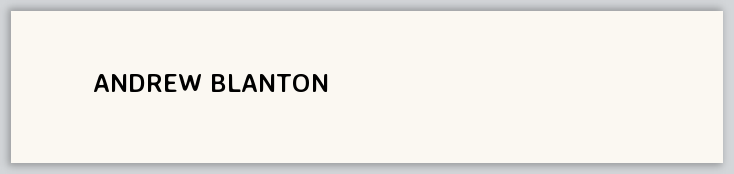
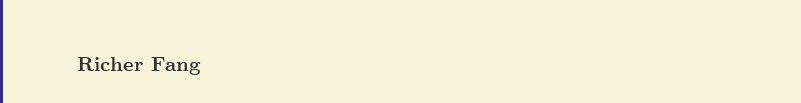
[93,74,329,92] ANDREW BLANTON -> [77,57,201,75] Richer Fang

